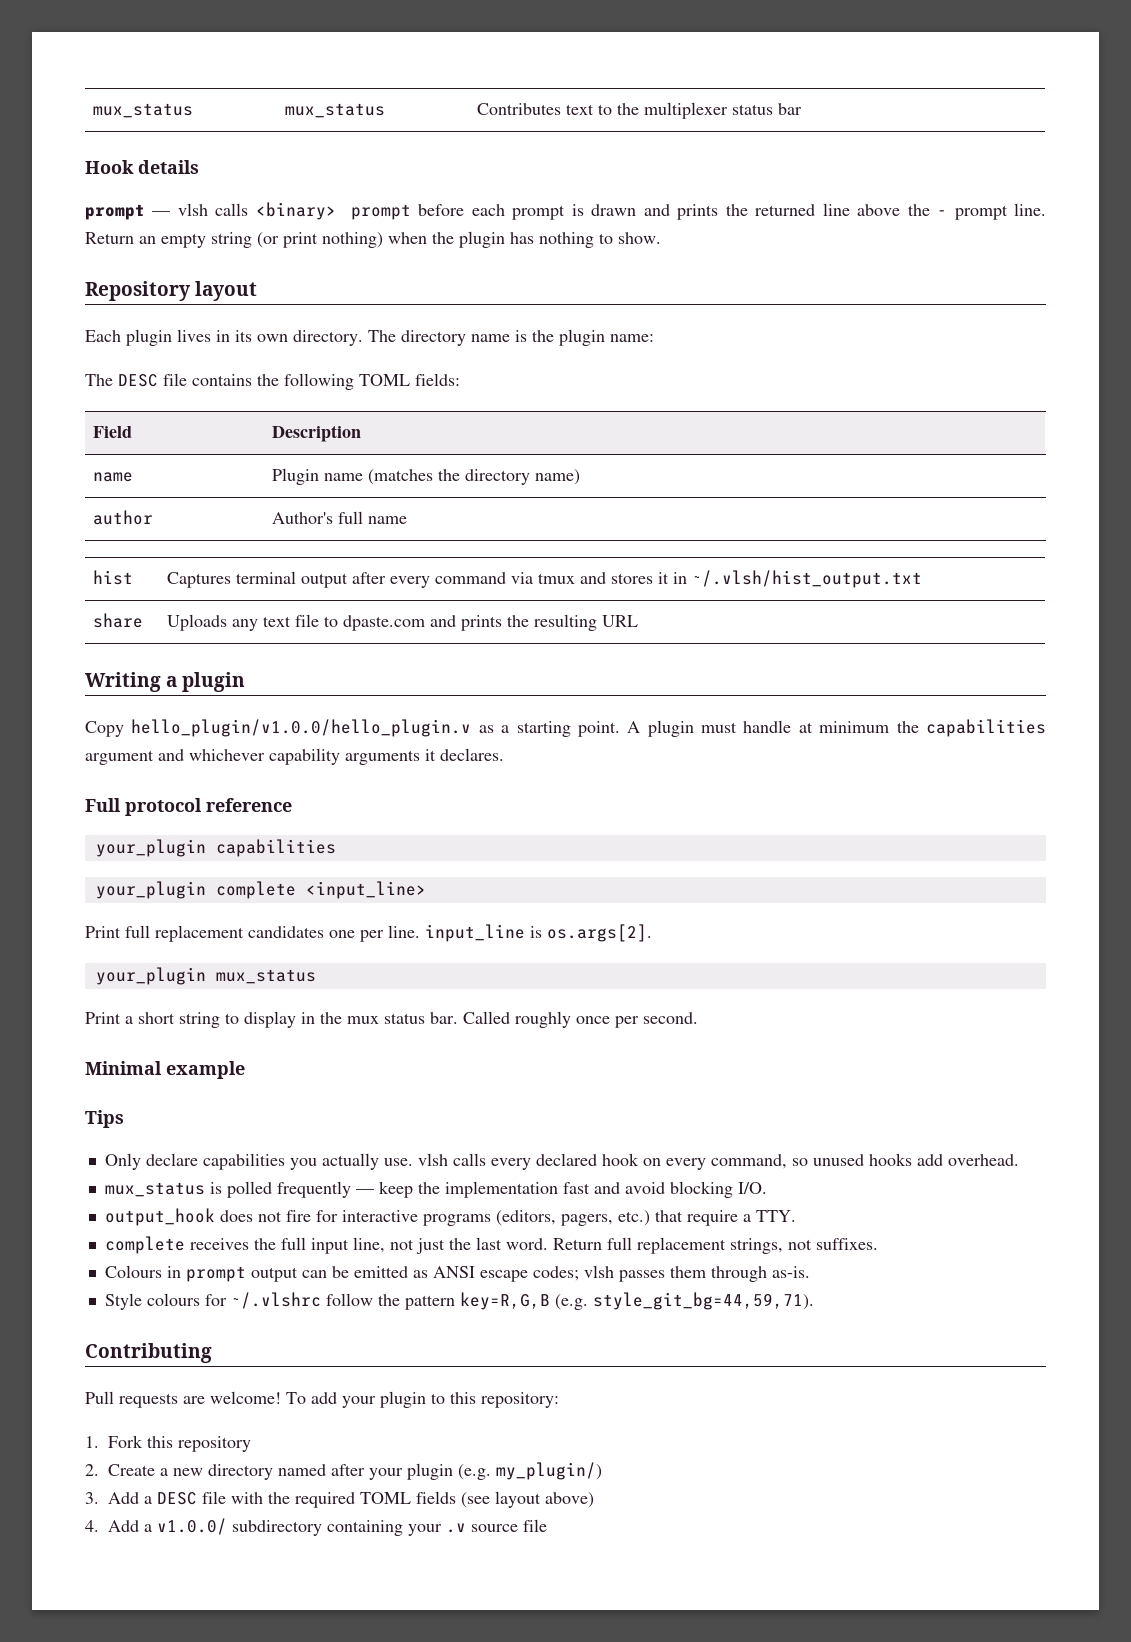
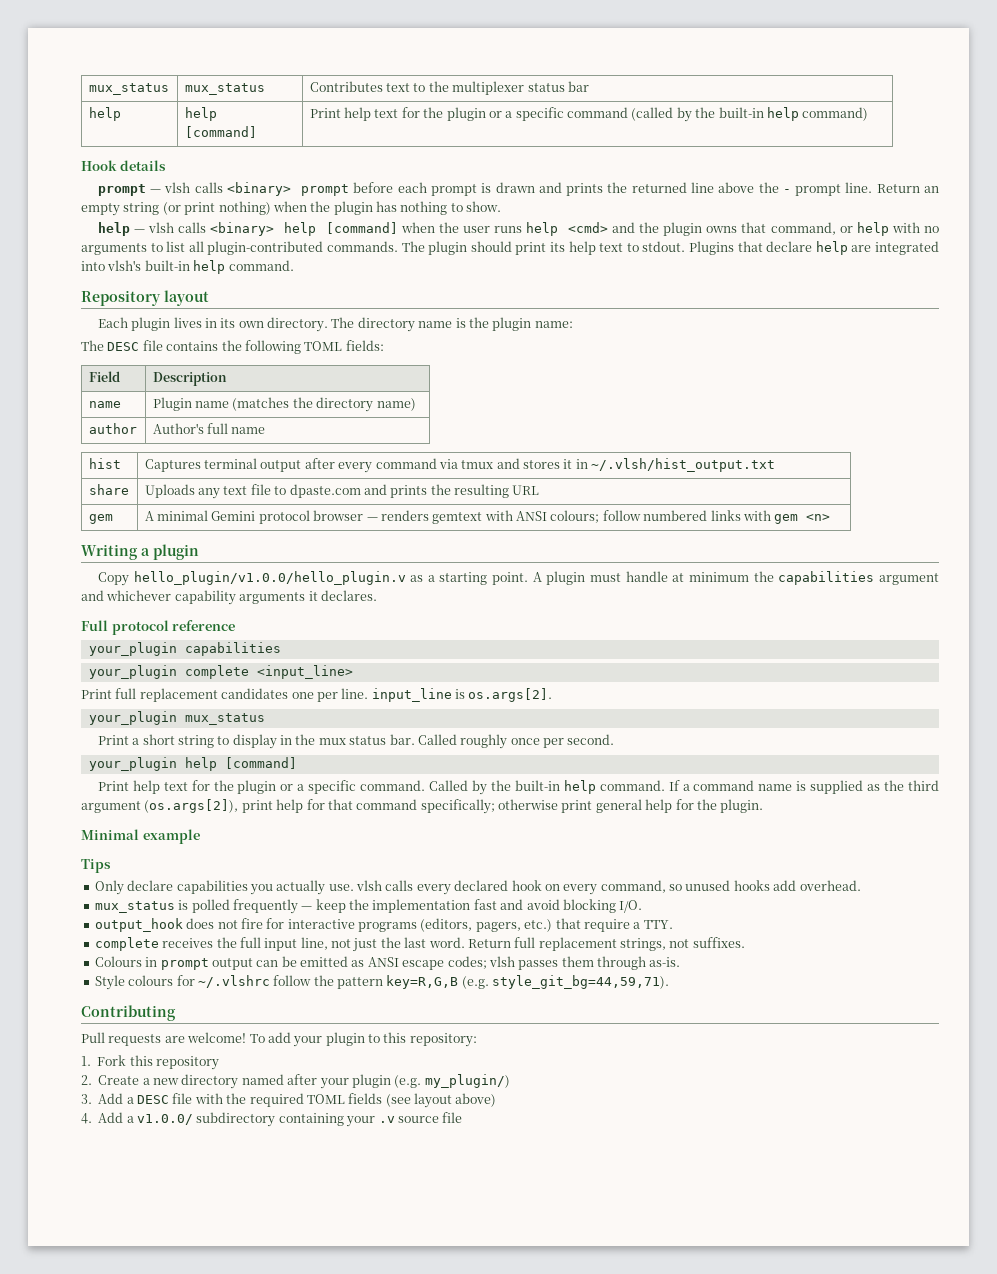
(802, 109) none -> [88,107,121,121] [184,107,217,121] [184,126,257,138] [309,107,869,122] // help | help [command] | Print help text for the plugin or a specific command (called by the built-in help command)
(661, 238) none -> [97,222,939,236] [81,241,940,255] [81,260,294,274] // help — vlsh calls <binary> help [command] when the user runs help <cmd> and the plugin owns that command, or help with no arguments to list all plugin-contributed commands. The plugin should print its help text to stdout. Plugins that declare help are integrated into vlsh's built-in help command.
(638, 621) none -> [88,514,113,524] [144,510,831,524] // gem | A minimal Gemini protocol browser — renders gemtext with ANSI colours; follow numbered links with gem <n>
(698, 1018) none -> [88,757,297,771] [97,780,939,795] [81,799,764,814] // your_plugin help [command] // Print help text for the plugin or a specific command. Called by the built-in help command. If a command name is supplied as the third argument (os.args[2]), print help for that command specifically; otherwise print general help for the plugin.

